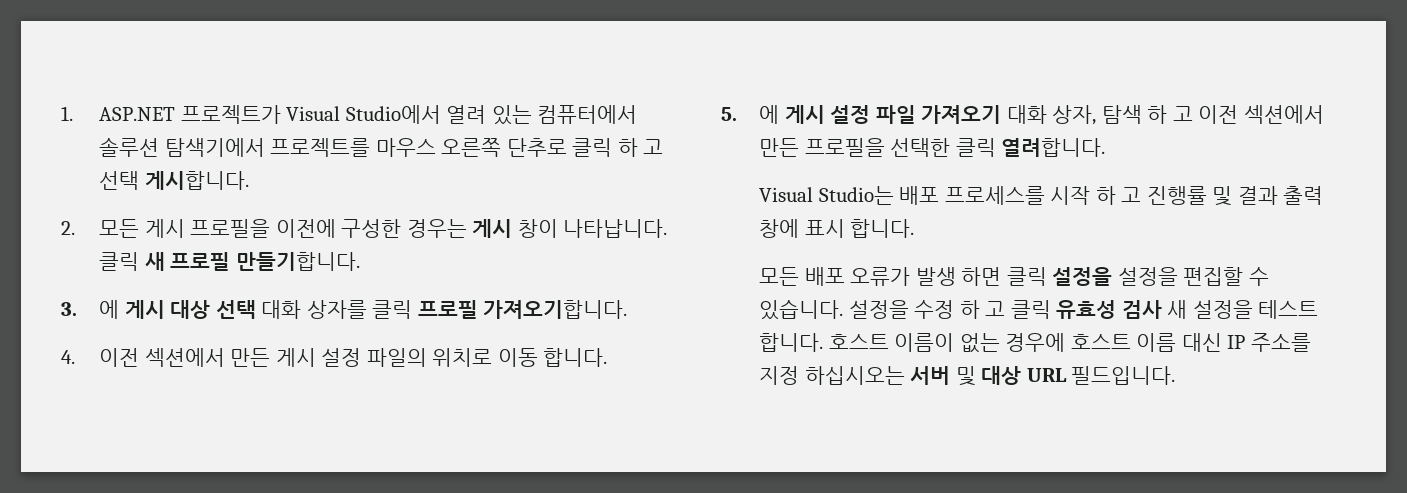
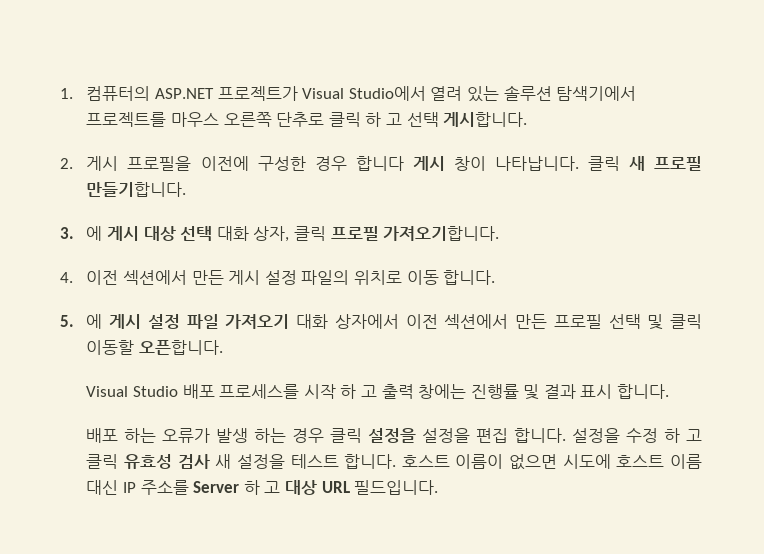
(73, 113) none -> [86,86,151,101] 컴퓨터의
[537,105,638,124] 컴퓨터에서 -> (499, 94) none
[99,219,140,238] 모든 -> (73, 163) none
[406,219,467,238] 경우는 -> [314,156,404,171] 경우 합니다
[306,300,367,319] 상자를 -> [253,226,290,242] 상자,
[1052,105,1324,125] [759,138,1106,157] [759,186,894,205] 상자, 탐색 하 고 이전 섹션에서 만든 프로필을 선택한 클릭 열려합니다. // Visual Studio는 -> [334,314,702,330] [86,340,224,355] [86,386,179,397] 상자에서 이전 섹션에서 만든 프로필 선택 및 클릭 이동할 오픈합니다. // Visual Studio
(1142, 194) none -> [381,384,467,399] 출력 창에는
[1283,186,1324,205] [759,219,800,238] 출력 창에 -> (576, 391) none
[759,267,1269,286] [759,299,844,320] 모든 배포 오류가 발생 하면 클릭 설정을 설정을 편집할 수 있습니다. -> [86,428,567,443] 배포 하는 오류가 발생 하는 경우 클릭 설정을 설정을 편집 합니다.
[959,333,1066,353] 없는 경우에 -> [509,454,611,470] 없으면 시도에
[759,366,976,386] 지정 하십시오는 서버 및 -> [193,480,281,495] Server 하 고

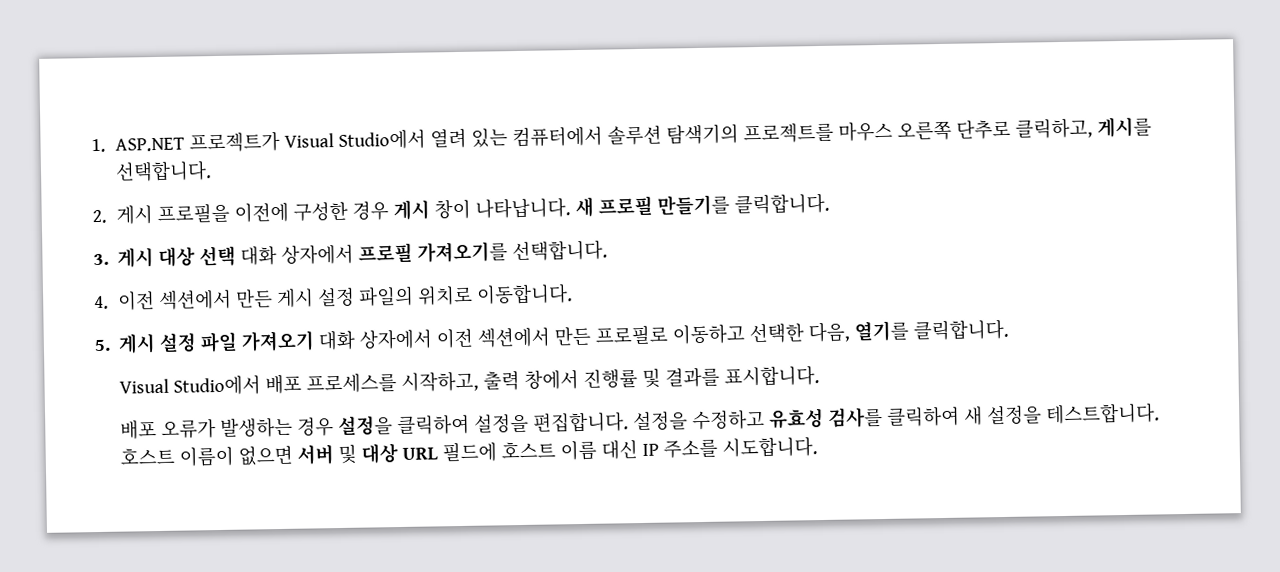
[86,86,151,101] 컴퓨터의 -> (106, 145) none
[503,85,637,101] 솔루션 탐색기에서 -> [512,123,740,148] 컴퓨터에서 솔루션 탐색기의
[328,112,528,127] 클릭 하 고 선택 게시합니다. -> [1015,116,1153,139] [115,160,213,182] 클릭하고, 게시를 선택합니다.
[355,156,404,171] 합니다 -> (390, 211) none
[587,156,620,171] 클릭 -> (572, 208) none
[86,182,187,197] 만들기합니다. -> [657,192,831,216] 만들기를 클릭합니다.
[86,226,103,241] 에 -> (109, 259) none
[253,226,500,242] 상자, 클릭 프로필 가져오기합니다. -> [281,239,609,265] 상자에서 프로필 가져오기를 선택합니다.
[406,270,496,285] 이동 합니다. -> [476,283,574,305] 이동합니다.
[86,314,103,329] 에 -> (111, 345) none
[553,314,702,330] [86,340,224,355] [86,386,179,397] 프로필 선택 및 클릭 이동할 오픈합니다. // Visual Studio -> [595,318,1010,345] [119,375,262,396] 프로필로 이동하고 선택한 다음, 열기를 클릭합니다. // Visual Studio에서
[303,384,670,400] [86,428,702,443] [86,454,611,470] 시작 하 고 출력 창에는 진행률 및 결과 표시 합니다. // 배포 하는 오류가 발생 하는 경우 클릭 설정을 설정을 편집 합니다. 설정을 수정 하 고 클릭 유효성 검사 새 설정을 테스트 합니다. 호스트 이름이 없으면 시도에 -> [401,365,821,392] [120,402,1161,440] [120,441,498,467] 시작하고, 출력 창에서 진행률 및 결과를 표시합니다. // 배포 오류가 발생하는 경우 설정을 클릭하여 설정을 편집합니다. 설정을 수정하고 유효성 검사를 클릭하여 새 설정을 테스트합니다. 호스트 이름이 없으면 서버 및 대상 URL 필드에
[193,480,439,495] Server 하 고 대상 URL 필드입니다. -> [722,436,819,458] 시도합니다.

